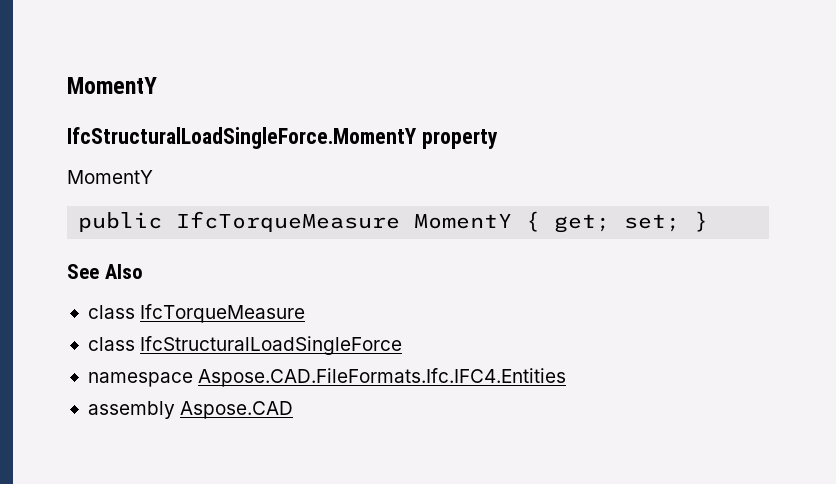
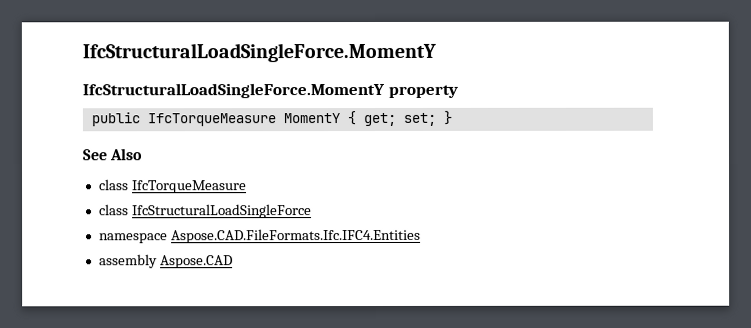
[67,77,157,94] MomentY -> [82,42,436,63] IfcStructuralLoadSingleForce.MomentY
[67,170,153,184] // MomentY -> (458, 91) none

